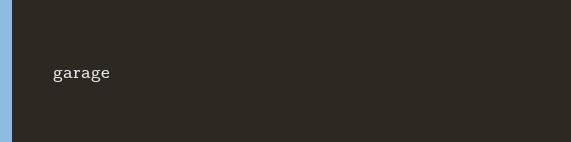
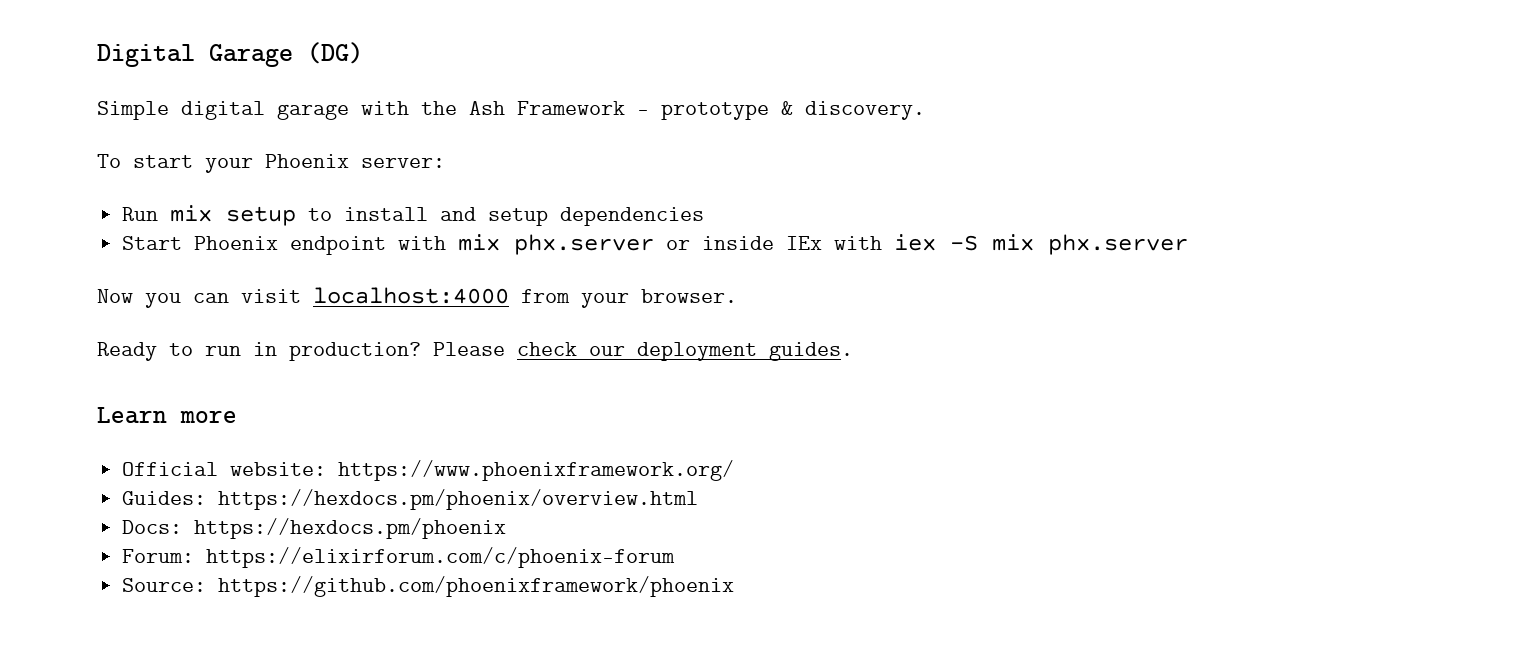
[53,69,110,82] garage -> [97,42,363,67] [97,101,925,120] [97,154,445,173] [122,205,705,226] [122,234,1189,255] [97,287,737,308] [97,342,853,361] [97,407,237,424] [122,460,735,481] [122,489,699,510] [122,518,507,539] [122,547,676,568] [122,576,735,597] Digital Garage (DG) // Simple digital garage with the Ash Framework - prototype & discovery. // To start your Phoenix server: // Run mix setup to install and setup dependencies // Start Phoenix endpoint with mix phx.server or inside IEx with iex -S mix phx.server // Now you can visit localhost:4000 from your browser. // Ready to run in production? Please check our deployment guides. // Learn more // Official website: https://www.phoenixframework.org/ // Guides: https://hexdocs.pm/phoenix/overview.html // Docs: https://hexdocs.pm/phoenix // Forum: https://elixirforum.com/c/phoenix-forum // Source: https://github.com/phoenixframework/phoenix

